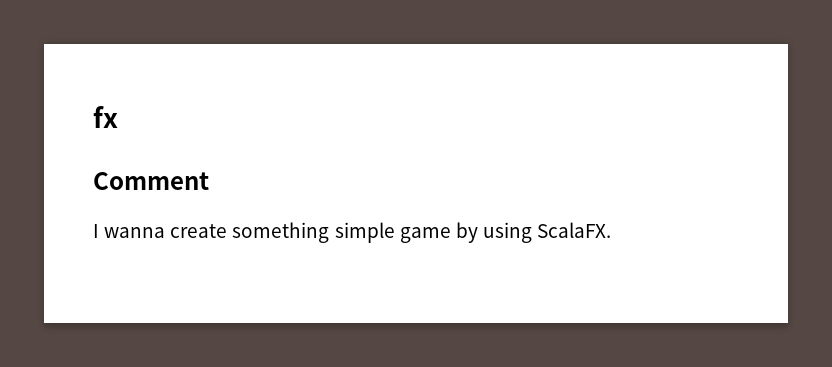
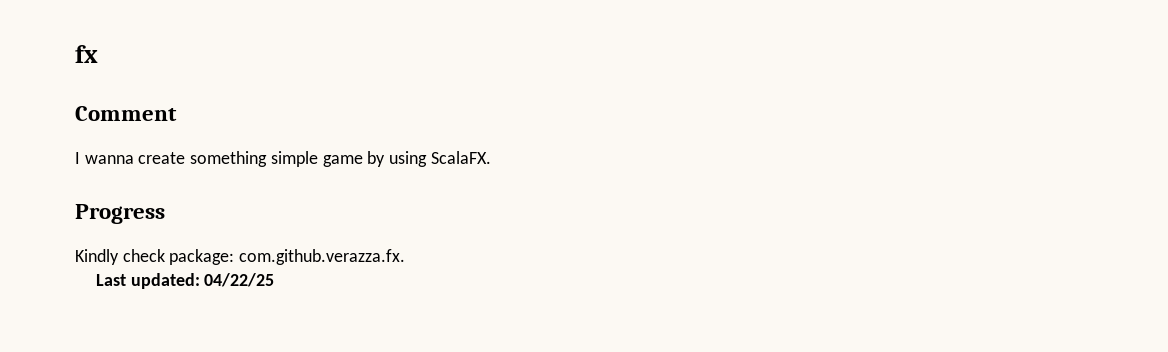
(612, 230) none -> [75,204,165,224] [75,249,406,265] [95,273,275,289] // Progress // Kindly check package: com.github.verazza.fx. // Last updated: 04/22/25

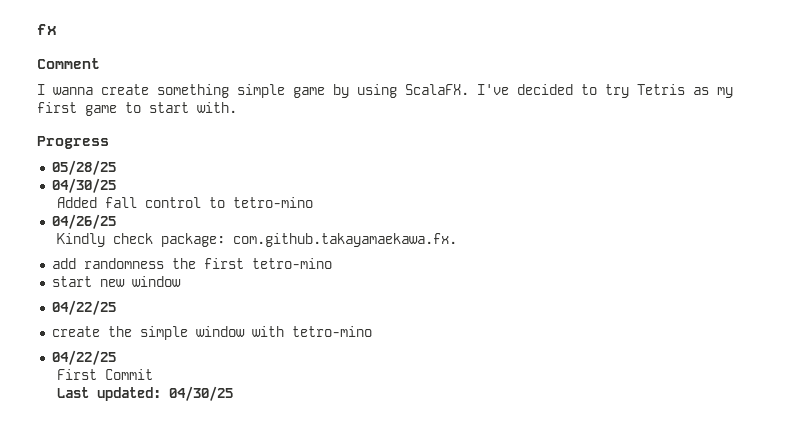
[75,204,165,224] [75,249,406,265] // Progress // Kindly check package: com.github.verazza.fx. -> [477,84,733,98] [37,102,237,116] [37,136,109,149] [51,160,116,175] [51,178,116,193] [57,197,314,208] [51,214,116,229] [57,233,458,247] [51,258,332,269] [51,276,181,287] [51,300,116,315] [51,326,372,340] [51,350,116,365] [57,369,154,380] I've decided to try Tetris as my first game to start with. // Progress // 05/28/25 // 04/30/25 // Added fall control to tetro-mino // 04/26/25 // Kindly check package: com.github.takayamaekawa.fx. // add randomness the first tetro-mino // start new window // 04/22/25 // create the simple window with tetro-mino // 04/22/25 // First Commit
[204,273,275,287] 04/22/25 -> [169,386,234,401] 04/30/25

